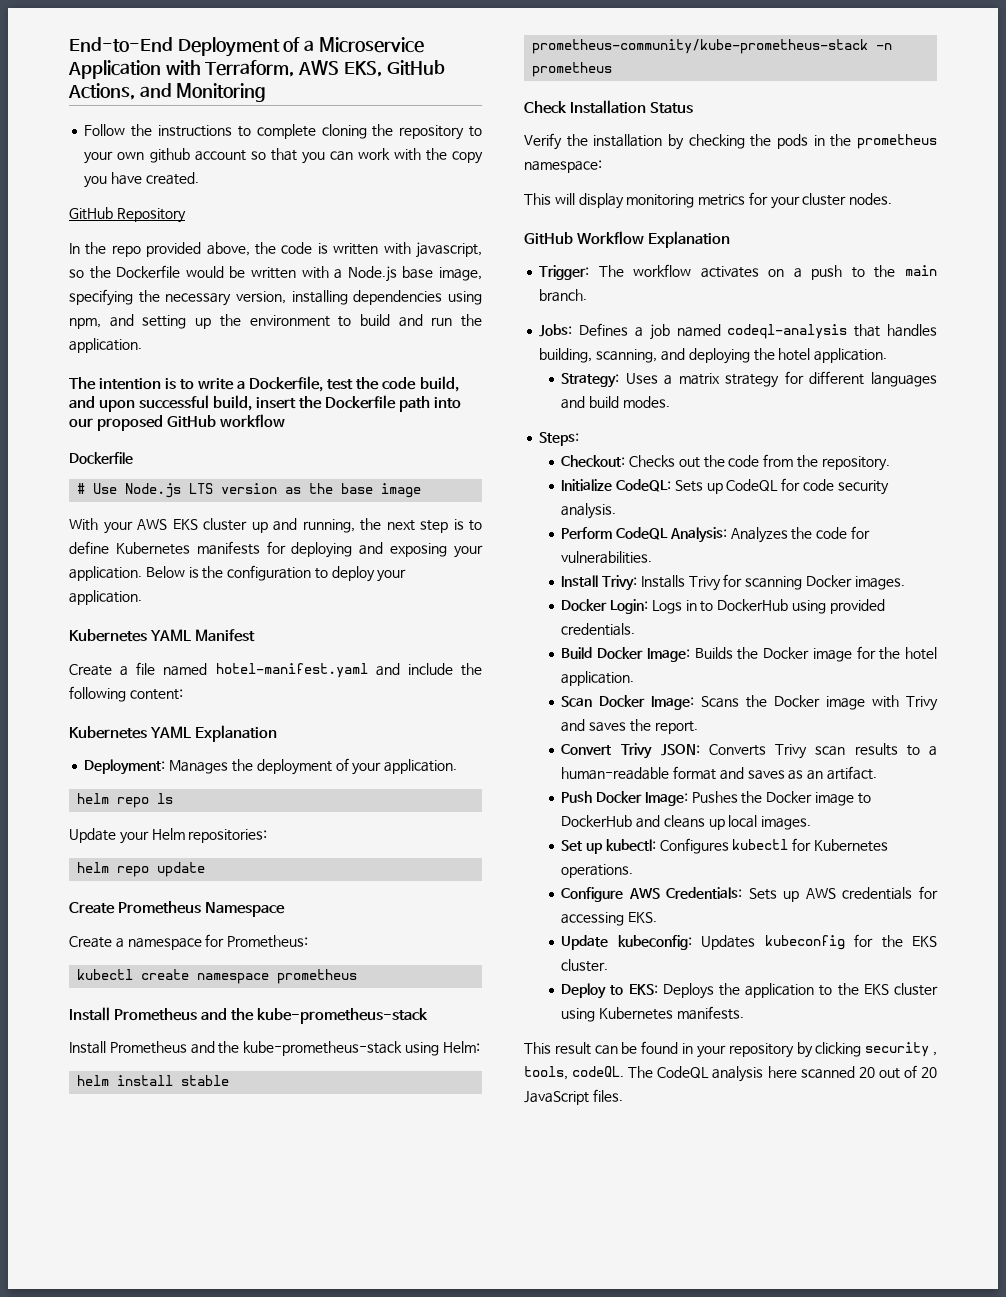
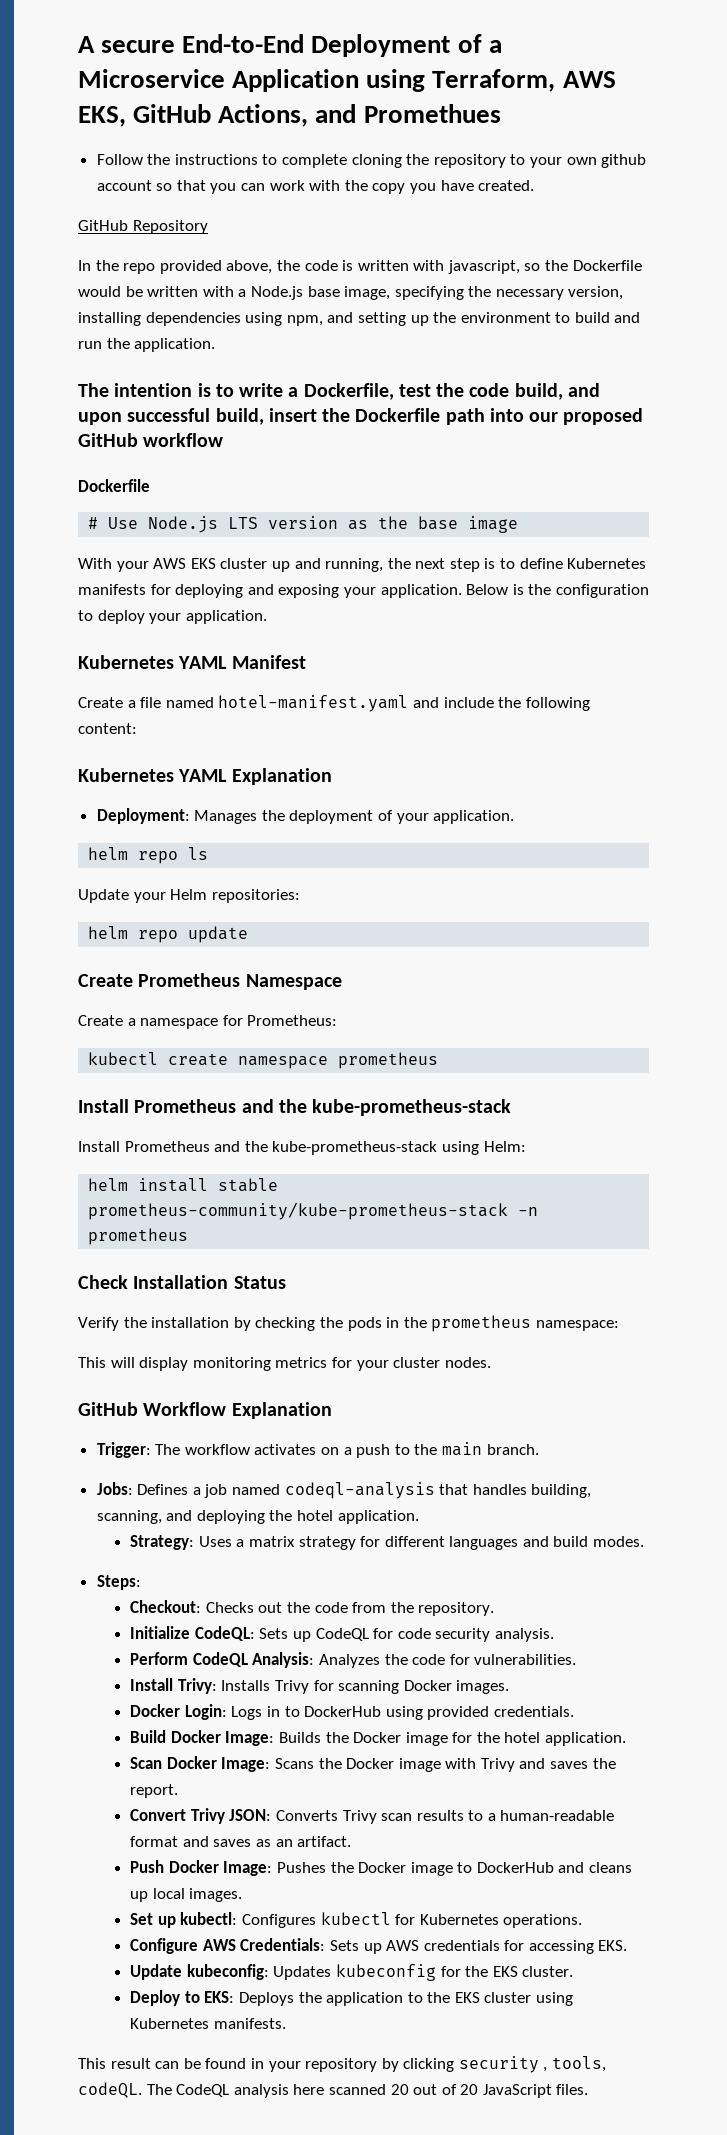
(69, 44) none -> [78,36,176,53] A secure
[165,60,201,75] with -> [366,69,426,92] using
[176,83,267,102] Monitoring -> [363,104,501,123] Promethues

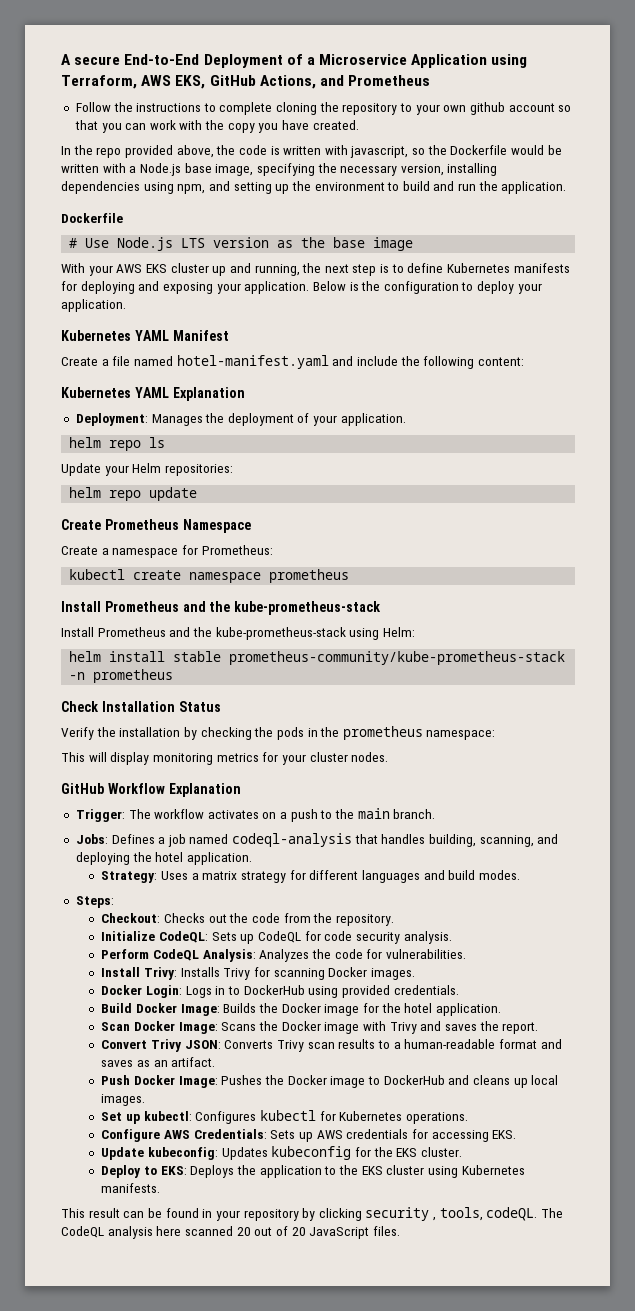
[363,104,501,123] Promethues -> [348,75,431,86] Prometheus
[78,220,208,234] // GitHub Repository -> (359, 125) none
[78,383,600,400] [78,408,644,425] [78,433,224,447] // The intention is to write a Dockerfile, test the code build, and upon successful build, insert the Dockerfile path into our proposed GitHub workflow -> (567, 187) none

